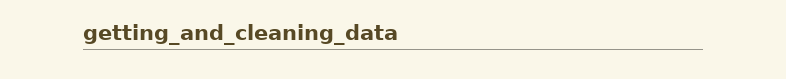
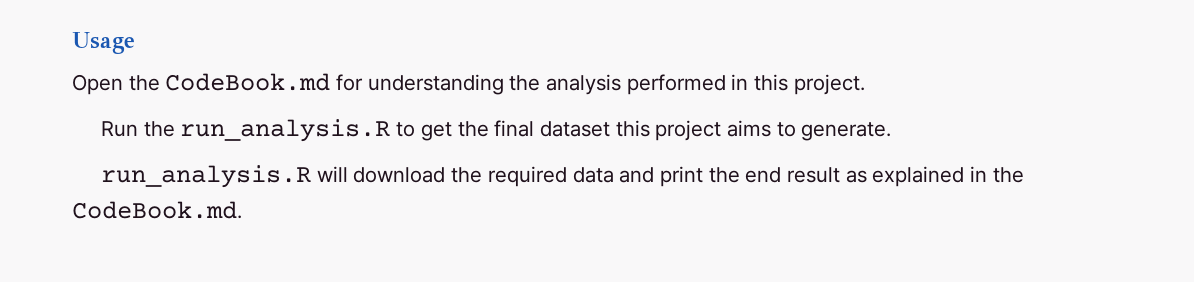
[83,24,398,45] getting_and_cleaning_data -> [72,32,135,54] [72,73,865,95] [101,119,892,142] [101,165,1024,188] [72,201,242,219] Usage // Open the CodeBook.md for understanding the analysis performed in this project. // Run the run_analysis.R to get the final dataset this project aims to generate. // run_analysis.R will download the required data and print the end result as explained in the CodeBook.md.

